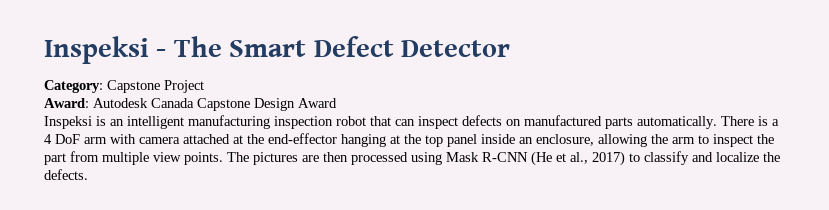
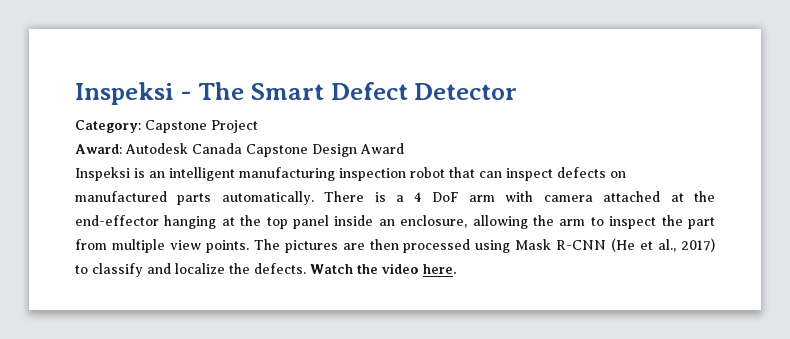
(88, 174) none -> [310,263,457,274] Watch the video here.

